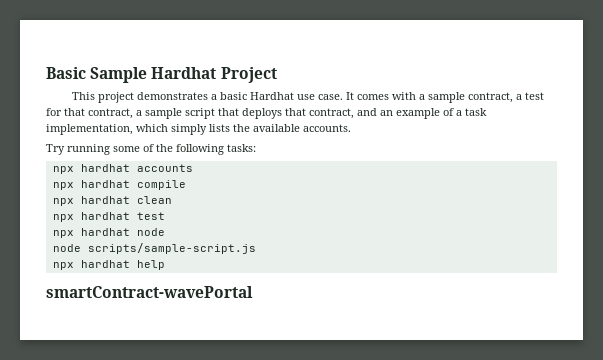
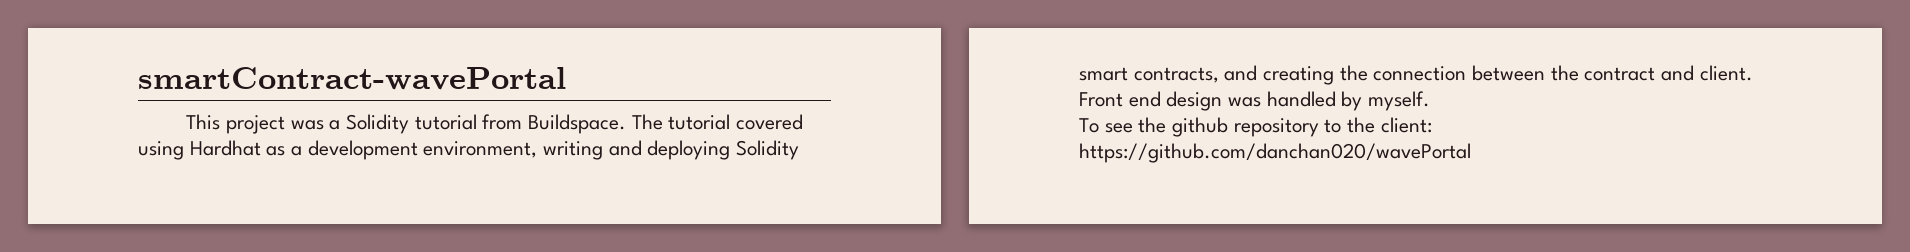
[46,67,277,83] [72,92,545,103] [46,108,487,119] [46,124,351,135] [46,144,256,155] [52,164,193,174] [52,180,186,190] [52,196,172,206] [52,212,165,222] [52,228,165,238] [52,243,256,254] [52,260,165,270] [46,286,253,298] Basic Sample Hardhat Project // This project demonstrates a basic Hardhat use case. It comes with a sample contract, a test for that contract, a sample script that deploys that contract, and an example of a task implementation, which simply lists the available accounts. // Try running some of the following tasks: // npx hardhat accounts // npx hardhat compile // npx hardhat clean // npx hardhat test // npx hardhat node // node scripts/sample-script.js // npx hardhat help // smartContract-wavePortal -> [138,67,566,90] [186,114,803,134] [138,140,800,160] [1079,65,1753,85] [1079,91,1431,111] [1079,117,1432,137] [1079,143,1471,163] smartContract-wavePortal // This project was a Solidity tutorial from Buildspace. The tutorial covered using Hardhat as a development environment, writing and deploying Solidity smart contracts, and creating the connection between the contract and client. Front end design was handled by myself. // To see the github repository to the client: https://github.com/danchan020/wavePortal

